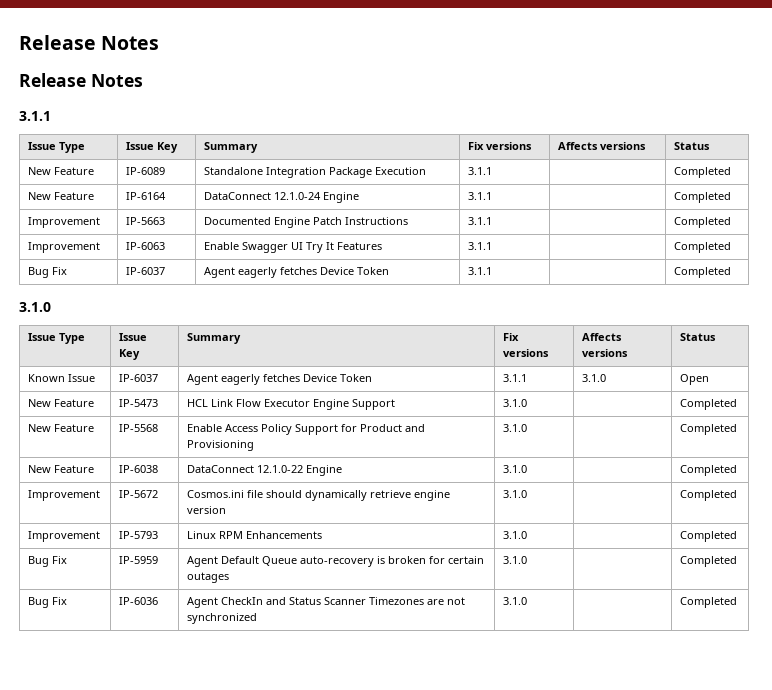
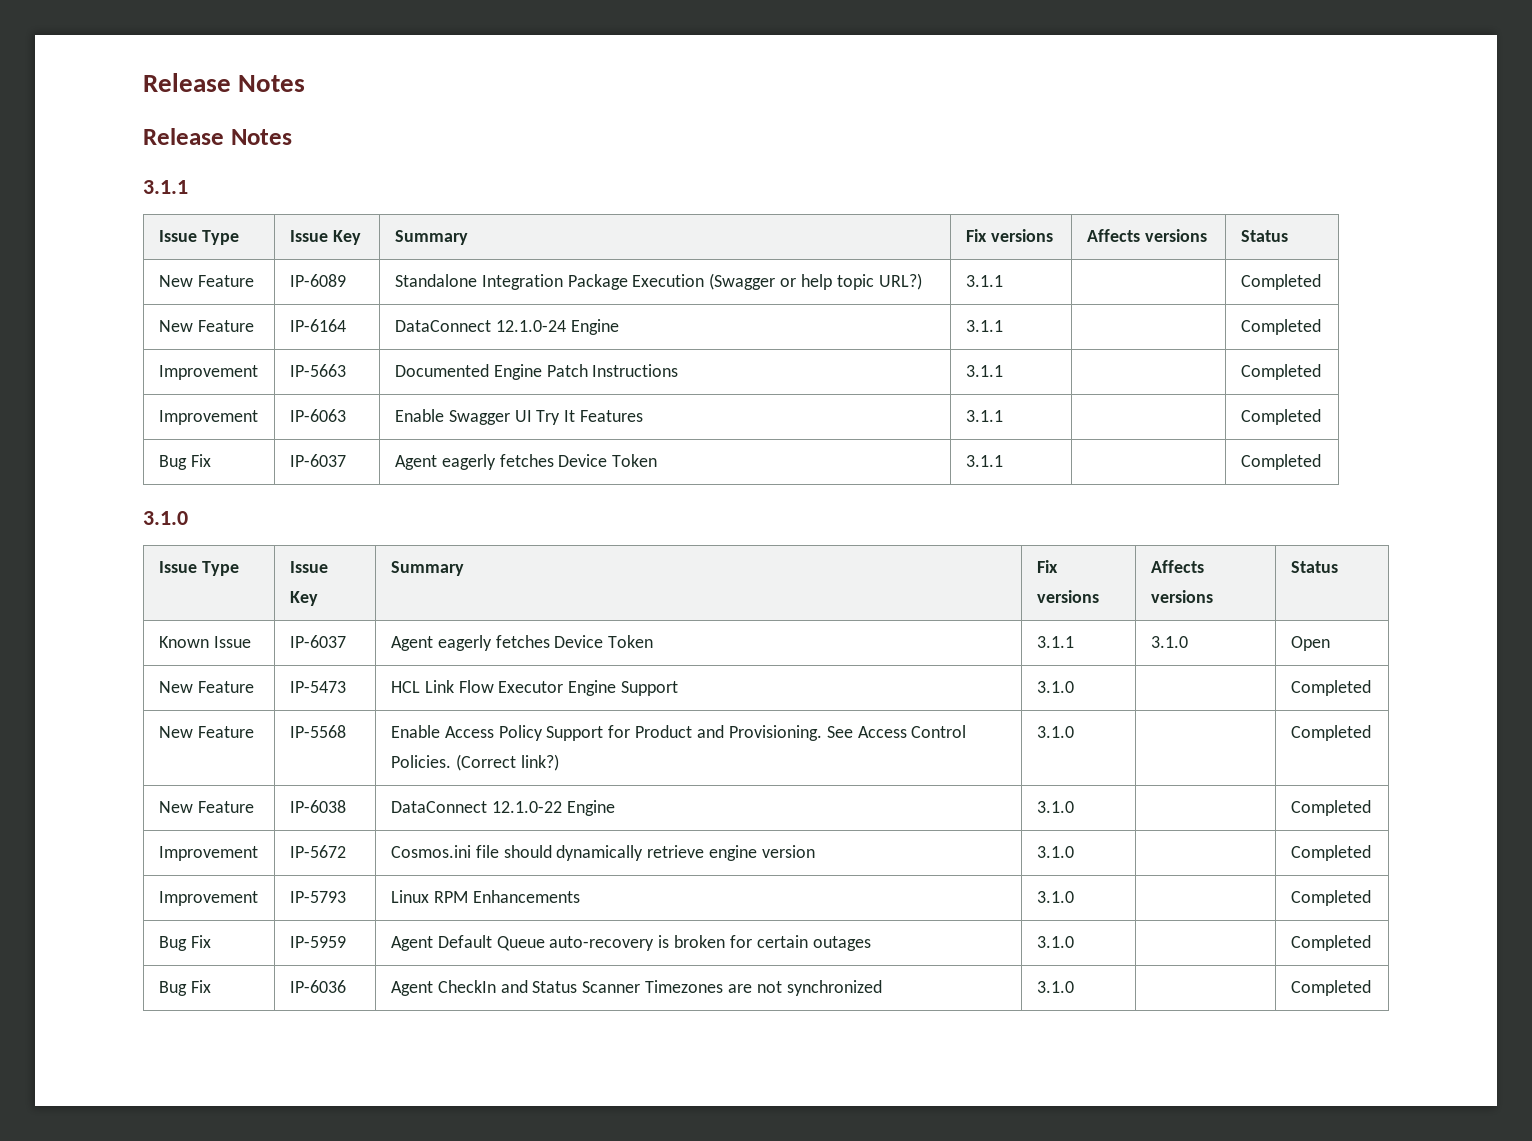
(427, 171) none -> [709,273,922,290] (Swagger or help topic URL?)
[187,440,255,451] Provisioning -> [728,725,967,741] [390,754,559,771] Provisioning. See Access Control Policies. (Correct link?)

